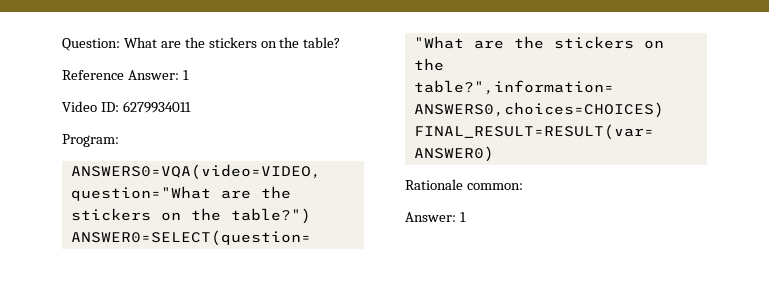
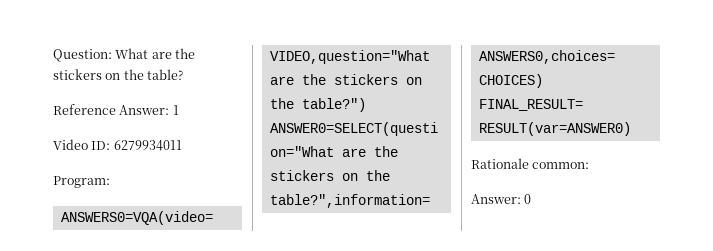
[459,212,466,222] 1 -> [524,194,532,204] 0

